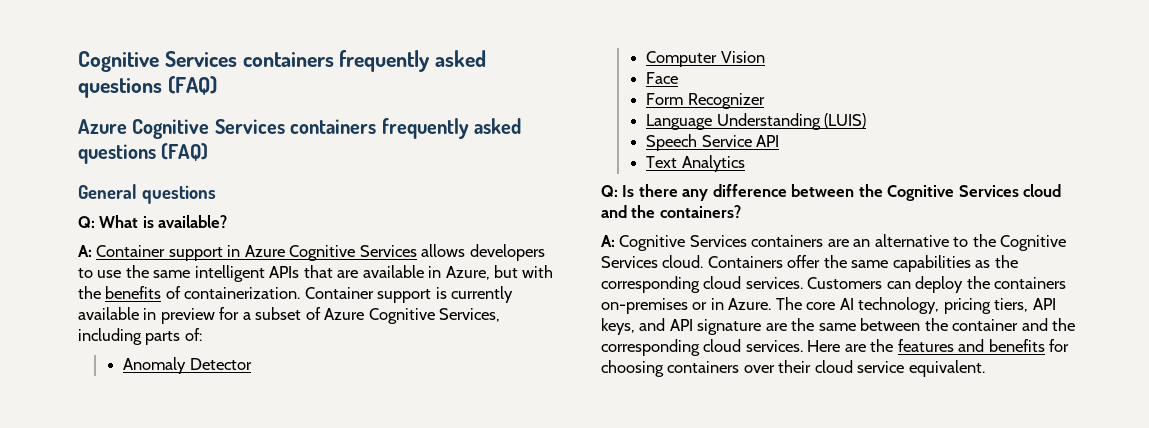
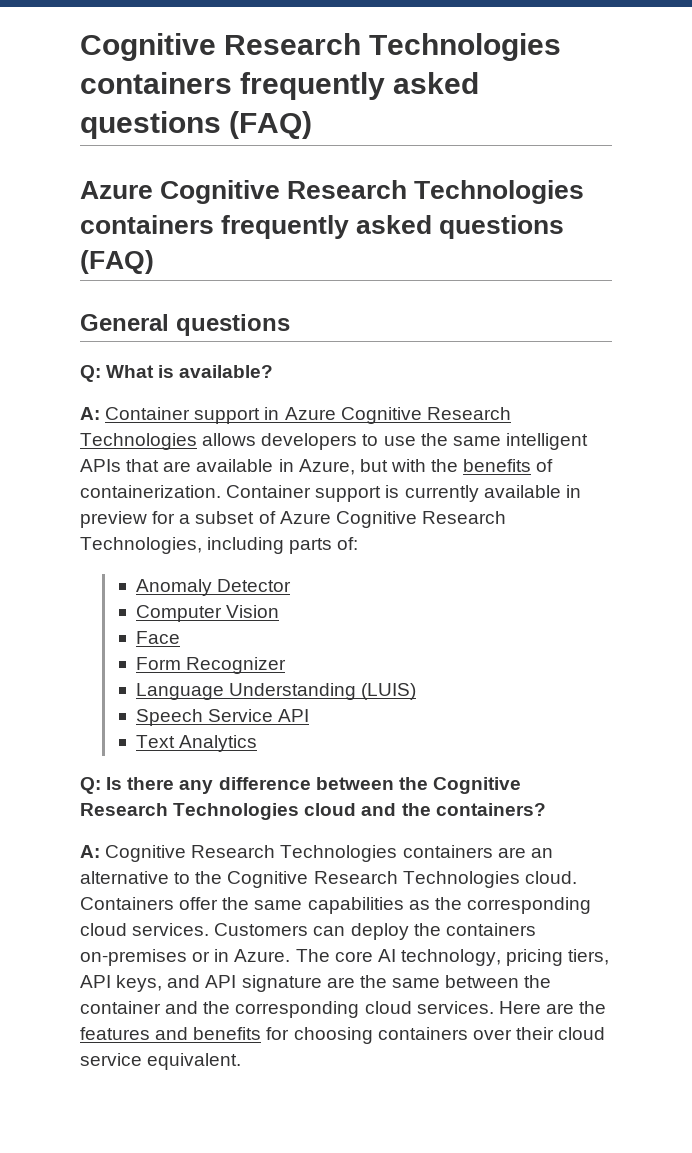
[78,51,237,72] Cognitive Services -> [80,33,562,61] Cognitive Research Technologies
[214,119,285,134] Services -> [287,180,585,204] Research Technologies
[359,245,417,257] Services -> [426,407,511,420] [80,433,197,450] Research Technologies
[439,308,501,322] Services, -> [421,511,506,524] [80,537,202,554] Research Technologies,
[958,185,1019,197] Services -> [80,803,300,820] Research Technologies
[689,235,747,247] Services -> [191,845,398,862] Research Technologies
[601,256,658,268] Services -> [313,871,520,888] Research Technologies

